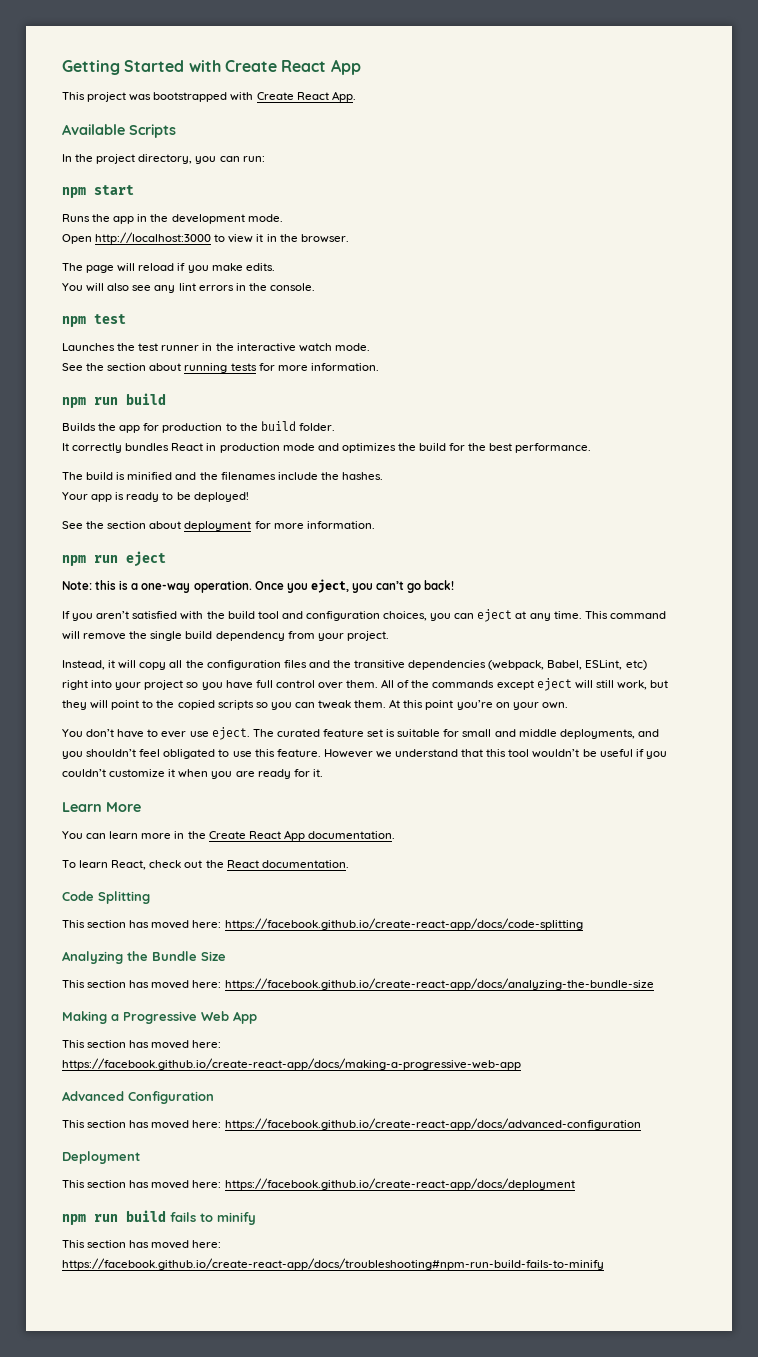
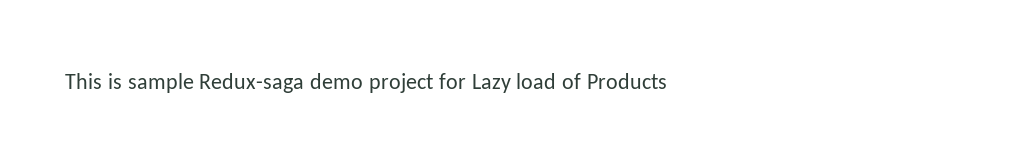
[62,59,361,75] [62,91,356,102] [62,124,176,138] [62,154,265,164] [62,185,134,198] [62,214,283,224] [62,232,349,244] [62,263,275,273] [62,283,315,293] [62,314,126,327] [62,343,370,352] [62,363,379,373] [62,393,166,408] [62,421,335,433] [62,443,592,453] [62,472,383,480] [62,492,249,502] [62,521,375,531] [62,551,166,567] [62,579,455,593] [62,609,666,622] [62,631,389,641] [62,660,647,670] [62,678,669,691] [62,699,568,710] [62,727,659,740] [62,749,667,759] [62,769,323,779] [62,802,141,812] [62,830,395,841] [62,860,349,870] [62,891,150,904] [62,918,583,930] [62,951,226,964] [62,978,654,990] [62,1011,257,1024] [62,1040,222,1049] [62,1058,521,1070] [62,1091,214,1104] [62,1118,641,1130] [62,1151,140,1164] [62,1178,575,1190] [62,1210,256,1225] [62,1240,222,1249] [62,1258,604,1270] Getting Started with Create React App // This project was bootstrapped with Create React App. // Available Scripts // In the project directory, you can run: // npm start // Runs the app in the development mode. // Open http://localhost:3000 to view it in the browser. // The page will reload if you make edits. // You will also see any lint errors in the console. // npm test // Launches the test runner in the interactive watch mode. // See the section about running tests for more information. // npm run build // Builds the app for production to the build folder. // It correctly bundles React in production mode and optimizes the build for the best performance. // The build is minified and the filenames include the hashes. // Your app is ready to be deployed! // See the section about deployment for more information. // npm run eject // Note: this is a one-way operation. Once you eject, you can’t go back! // If you aren’t satisfied with the build tool and configuration choices, you can eject at any time. This command will remove the single build dependency from your project. // Instead, it will copy all the configuration files and the transitive dependencies (webpack, Babel, ESLint, etc) right into your project so you have full control over them. All of the commands except eject will still work, but they will point to the copied scripts so you can tweak them. At this point you’re on your own. // You don’t have to ever use eject. The curated feature set is suitable for small and middle deployments, and you shouldn’t feel obligated to use this feature. However we understand that this tool wouldn’t be useful if you couldn’t customize it when you are ready for it. // Learn More // You can learn more in the Create React App documentation. // To learn React, check out the React documentation. // Code Splitting // This section has moved here: https://facebook.github.io/create-react-app/docs/code-splitting // Analyzing the Bundle Size // This section has moved here: https://facebook.github.io/create-react-app/docs/analyzing-the-bundle-size // Making a Progressive Web App // This section has moved here: https://facebook.github.io/create-react-app/docs/making-a-progressive-web-app // Advanced Configuration // This section has moved here: https://facebook.github.io/create-react-app/docs/advanced-configuration // Deployment // This section has moved here: https://facebook.github.io/create-react-app/docs/deployment // npm run build fails to minify // This section has moved here: https://facebook.github.io/create-react-app/docs/troubleshooting#npm-run-build-fails-to-minify -> [65,73,668,93] This is sample Redux-saga demo project for Lazy load of Products

